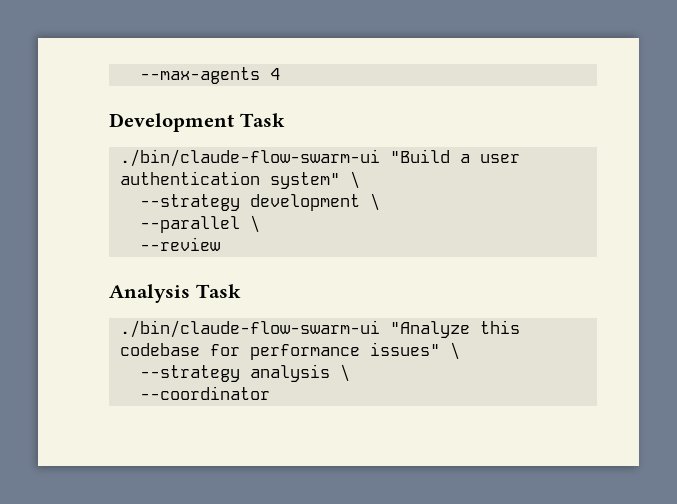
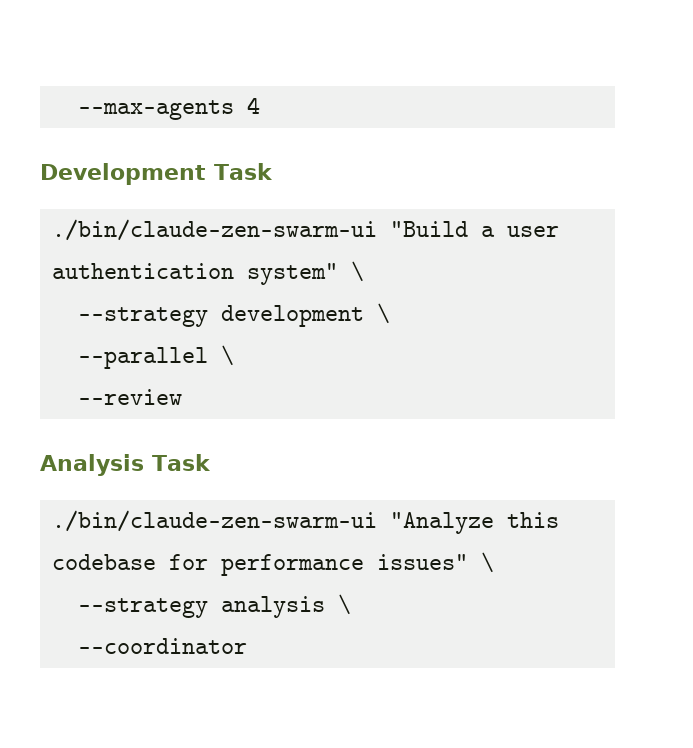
[120,149,381,167] ./bin/claude-flow-swarm-ui -> [52,219,378,241] ./bin/claude-zen-swarm-ui
[120,320,381,338] ./bin/claude-flow-swarm-ui -> [52,510,378,532] ./bin/claude-zen-swarm-ui

